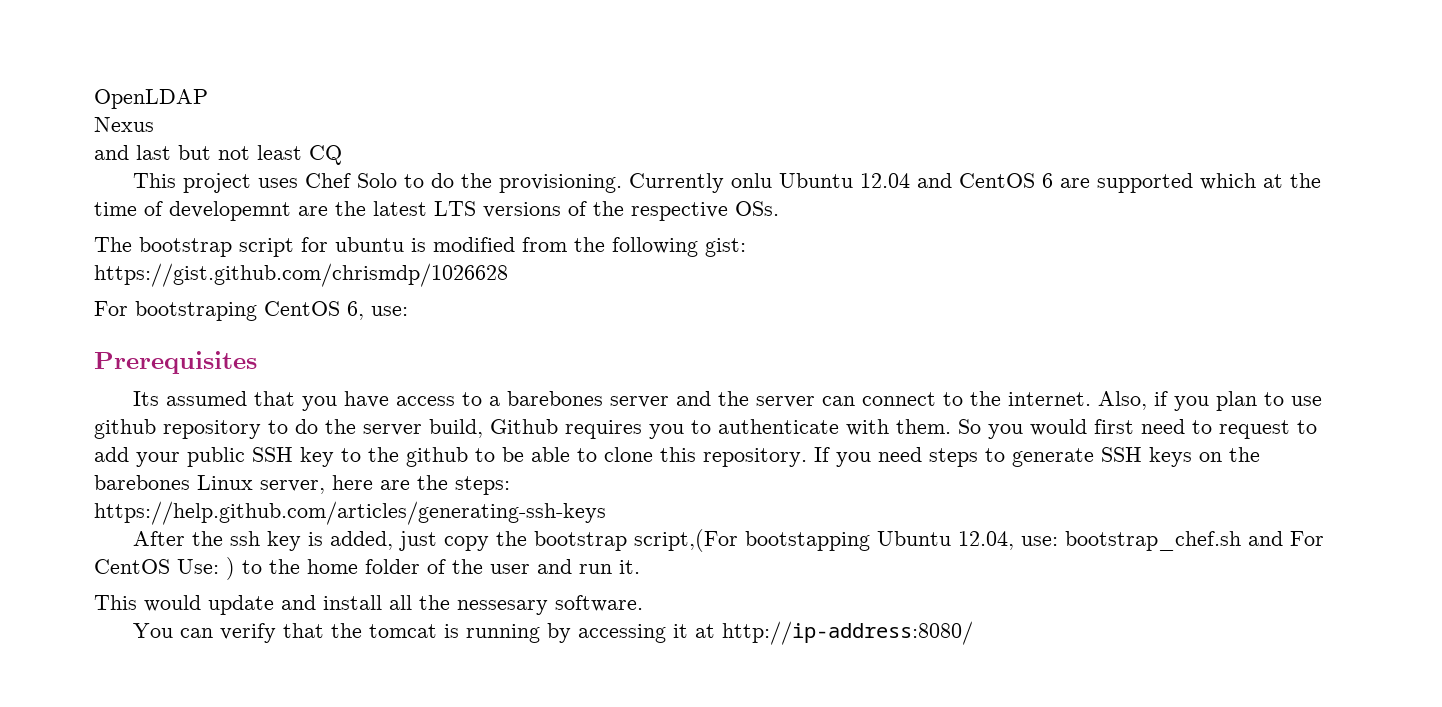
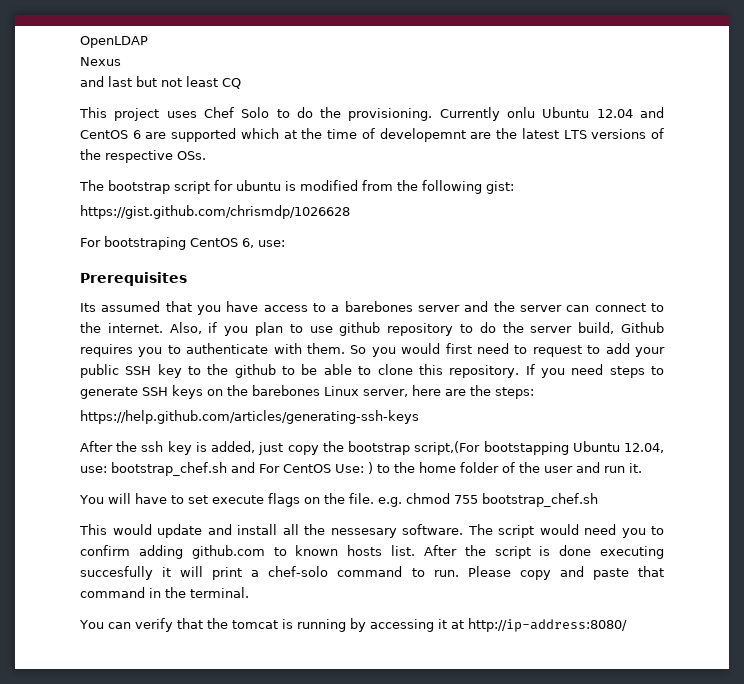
(640, 567) none -> [79,493,598,507] // You will have to set execute flags on the file. e.g. chmod 755 bootstrap_chef.sh
(643, 603) none -> [467,524,664,538] [80,545,664,559] [80,566,665,580] [80,587,249,598] The script would need you to confirm adding github.com to known hosts list. After the script is done executing succesfully it will print a chef-solo command to run. Please copy and paste that command in the terminal.

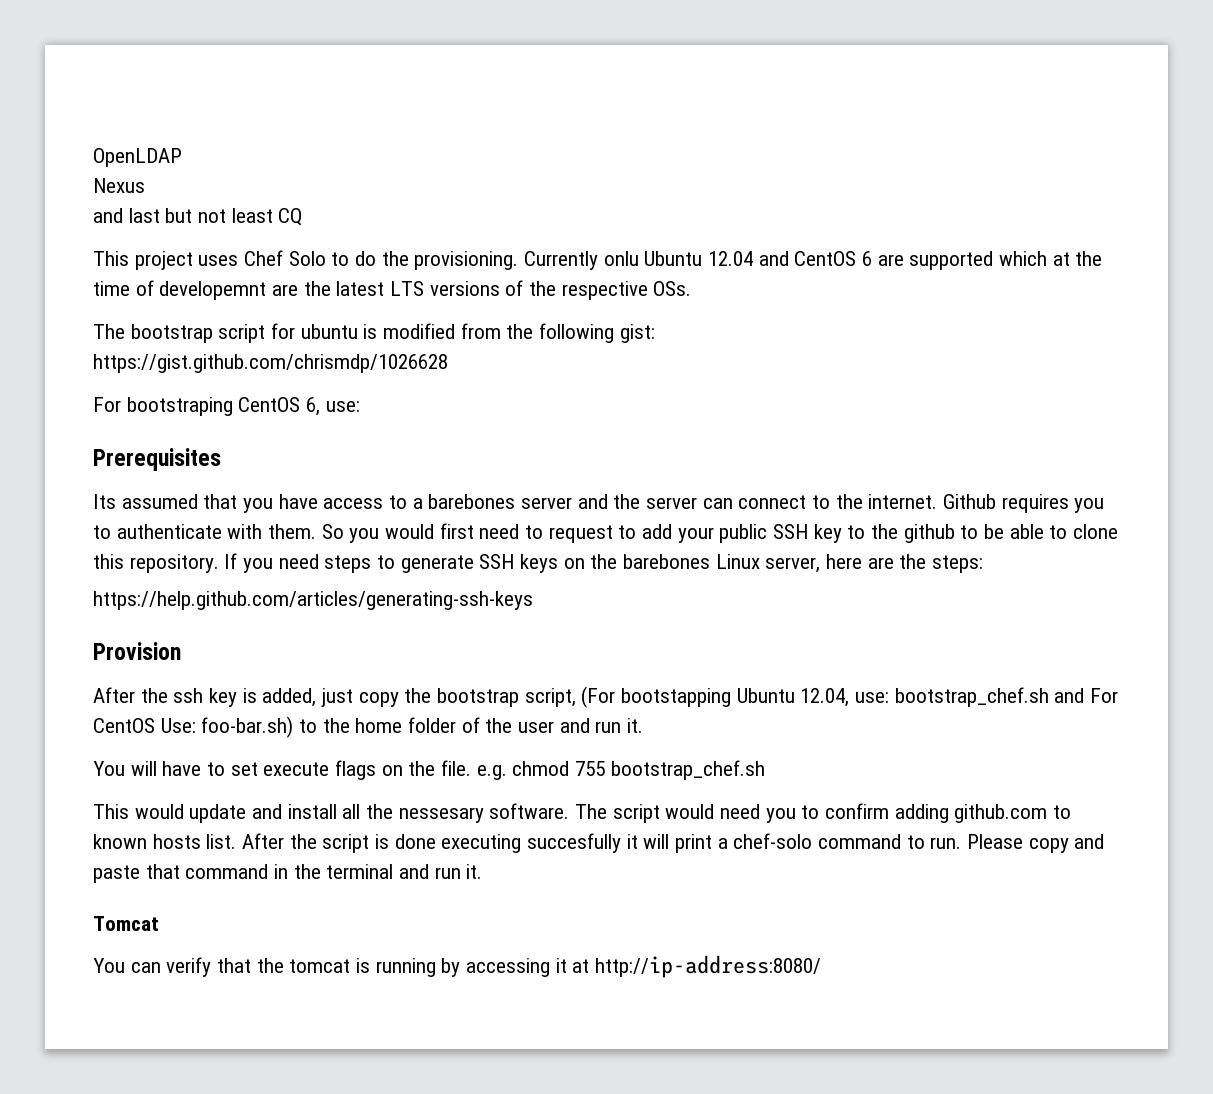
[169,322,615,336] Also, if you plan to use github repository to do the server build, -> (938, 501) none
(419, 417) none -> [93,642,181,660] // Provision
[414,441,481,455] script,(For -> [524,686,616,708] script, (For
[368,462,373,474] ) -> [201,716,294,738] foo-bar.sh)
[190,587,249,598] terminal. -> [326,864,483,879] [93,916,159,931] terminal and run it. // Tomcat

